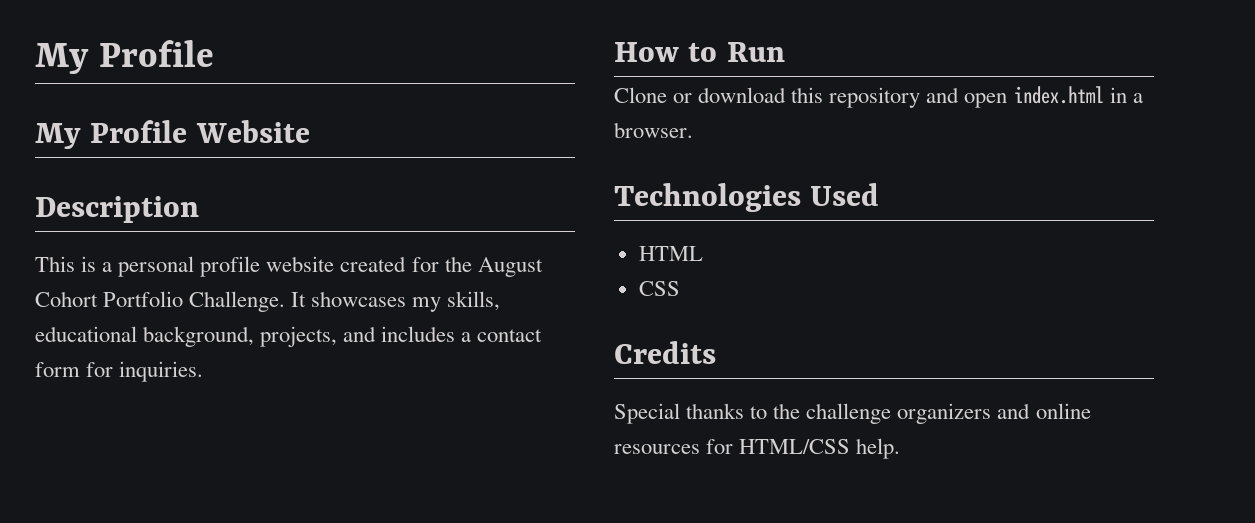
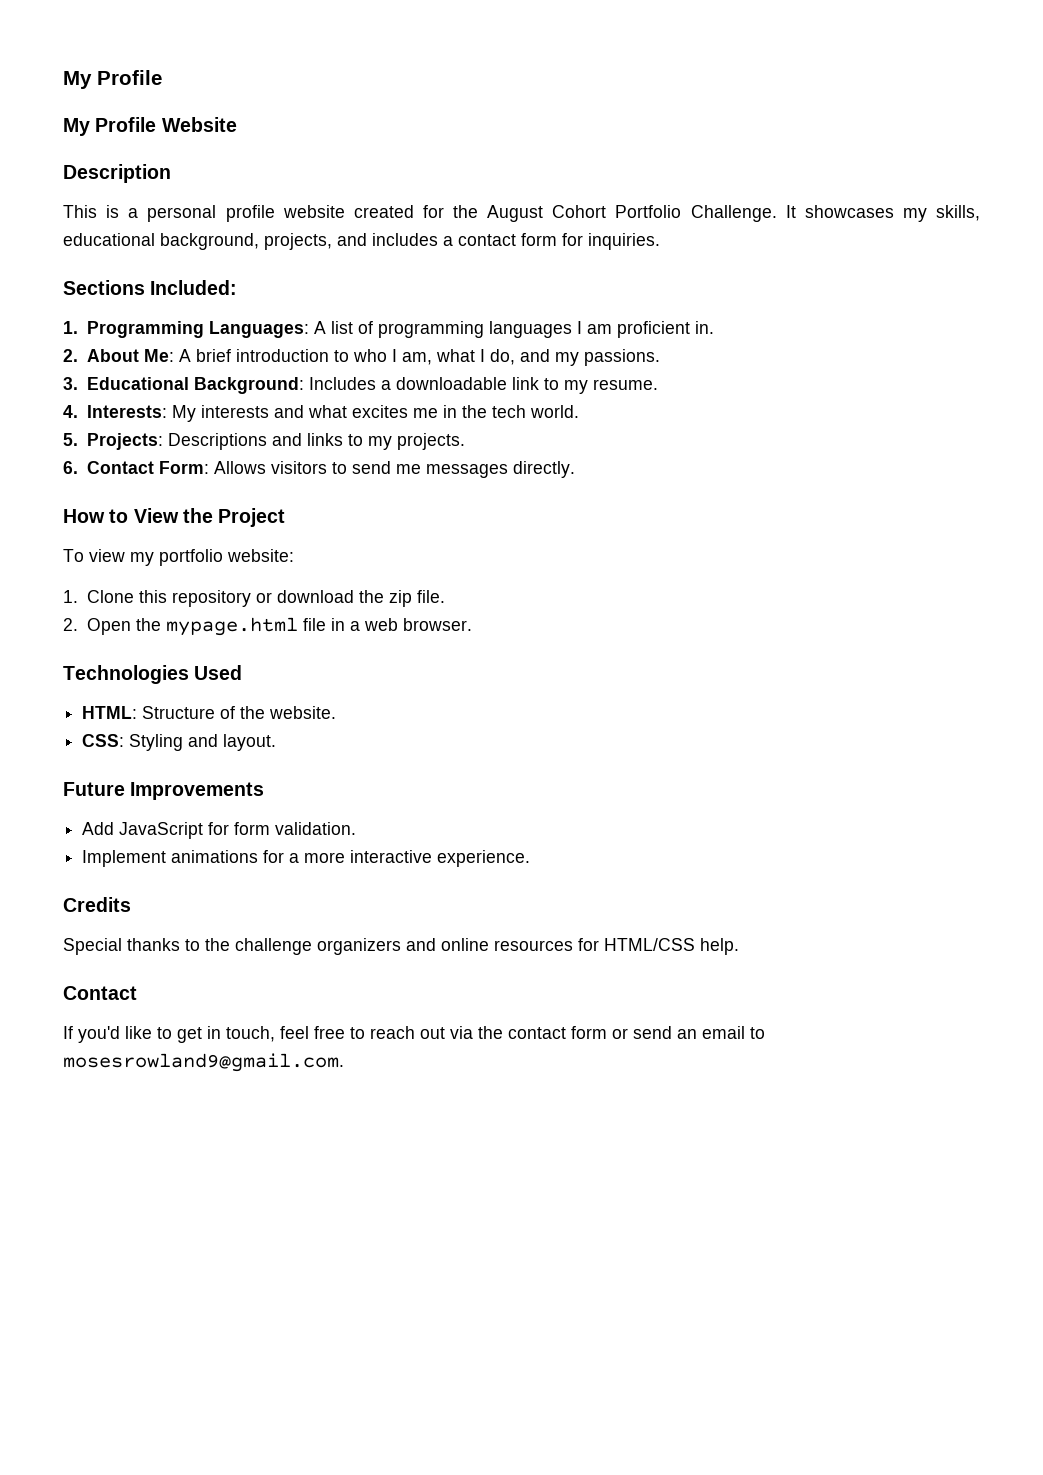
[614,42,785,62] [614,86,1104,108] How to Run // Clone or download this repository and open index.html -> [63,280,238,295] [63,321,714,338] [63,349,660,366] [63,377,658,394] [63,405,579,422] [63,433,465,450] [63,461,575,478] [63,508,286,527] [63,549,294,566] [63,590,445,607] [63,617,326,636] Sections Included: // 1. Programming Languages: A list of programming languages I am proficient in. // 2. About Me: A brief introduction to who I am, what I do, and my passions. // 3. Educational Background: Includes a downloadable link to my resume. // 4. Interests: My interests and what excites me in the tech world. // 5. Projects: Descriptions and links to my projects. // 6. Contact Form: Allows visitors to send me messages directly. // How to View the Project // To view my portfolio website: // 1. Clone this repository or download the zip file. // 2. Open the mypage.html file
(1143, 98) none -> [363,618,398,631] web
[638,246,703,261] [638,281,680,296] HTML // CSS -> [82,706,337,719] [82,734,277,751] [63,782,265,800] [82,822,357,839] [82,850,531,867] HTML: Structure of the website. // CSS: Styling and layout. // Future Improvements // Add JavaScript for form validation. // Implement animations for a more interactive experience.
(901, 448) none -> [63,986,137,1000] [63,1026,765,1043] [63,1053,344,1072] // Contact // If you'd like to get in touch, feel free to reach out via the contact form or send an email to mosesrowland9@gmail.com.

